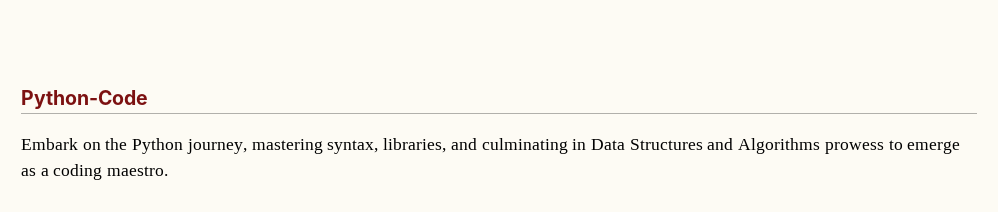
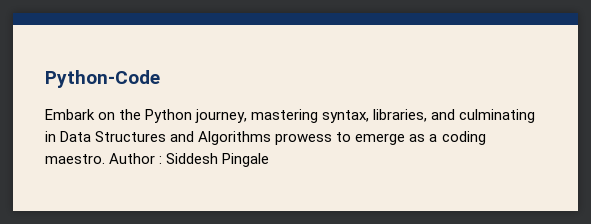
(169, 171) none -> [109,153,270,167] Author : Siddesh Pingale

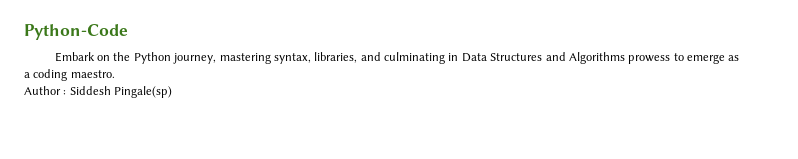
(105, 159) none -> (115, 74) //
[222,153,270,167] Pingale -> [114,86,173,98] Pingale(sp)

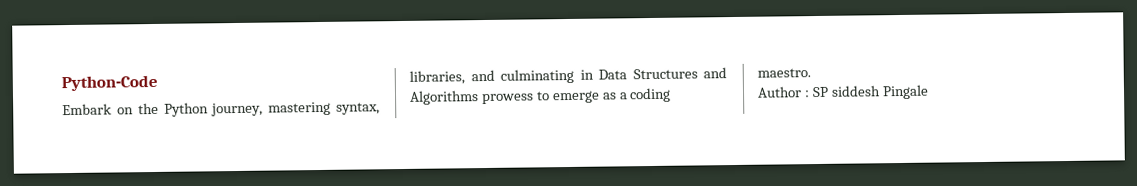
[69,86,173,98] Siddesh Pingale(sp) -> [811,84,929,100] SP siddesh Pingale

